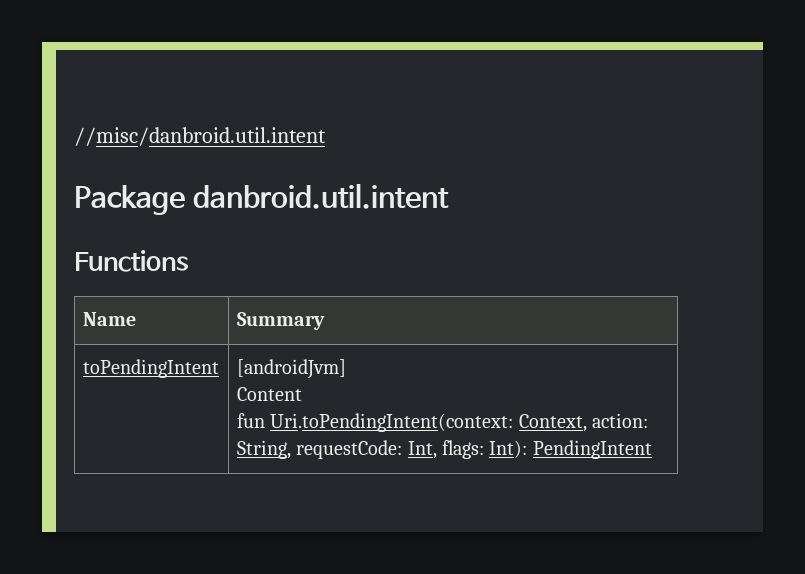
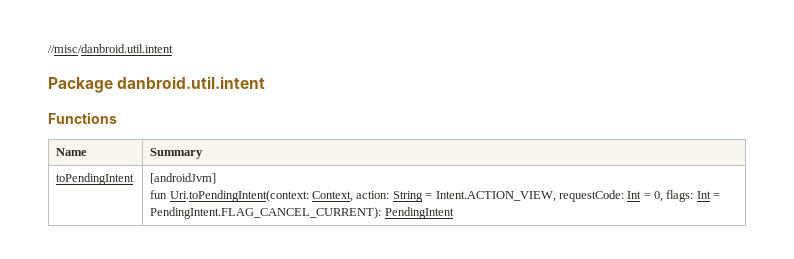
[236,387,302,401] // Content -> (217, 178) none
[236,440,528,459] String, requestCode: Int, flags: Int): -> [392,190,721,202] [150,207,382,219] String = Intent.ACTION_VIEW, requestCode: Int = 0, flags: Int = PendingIntent.FLAG_CANCEL_CURRENT):

